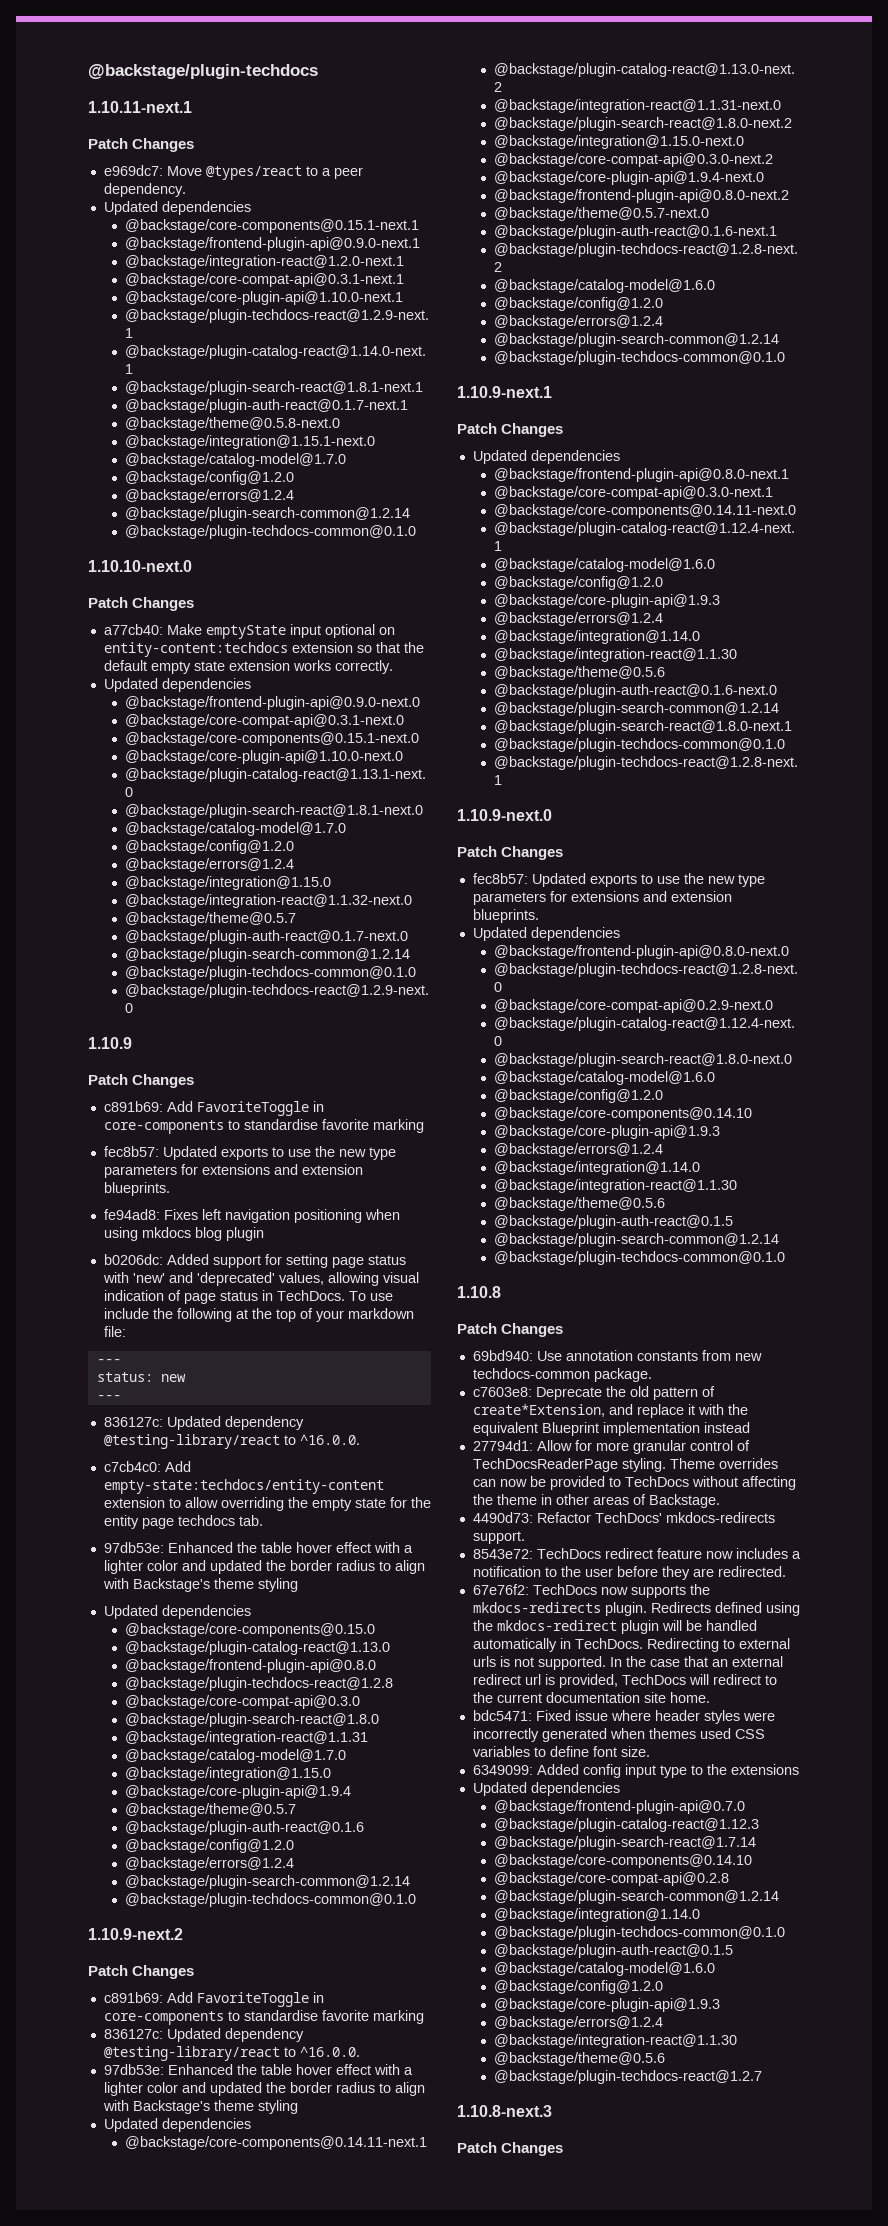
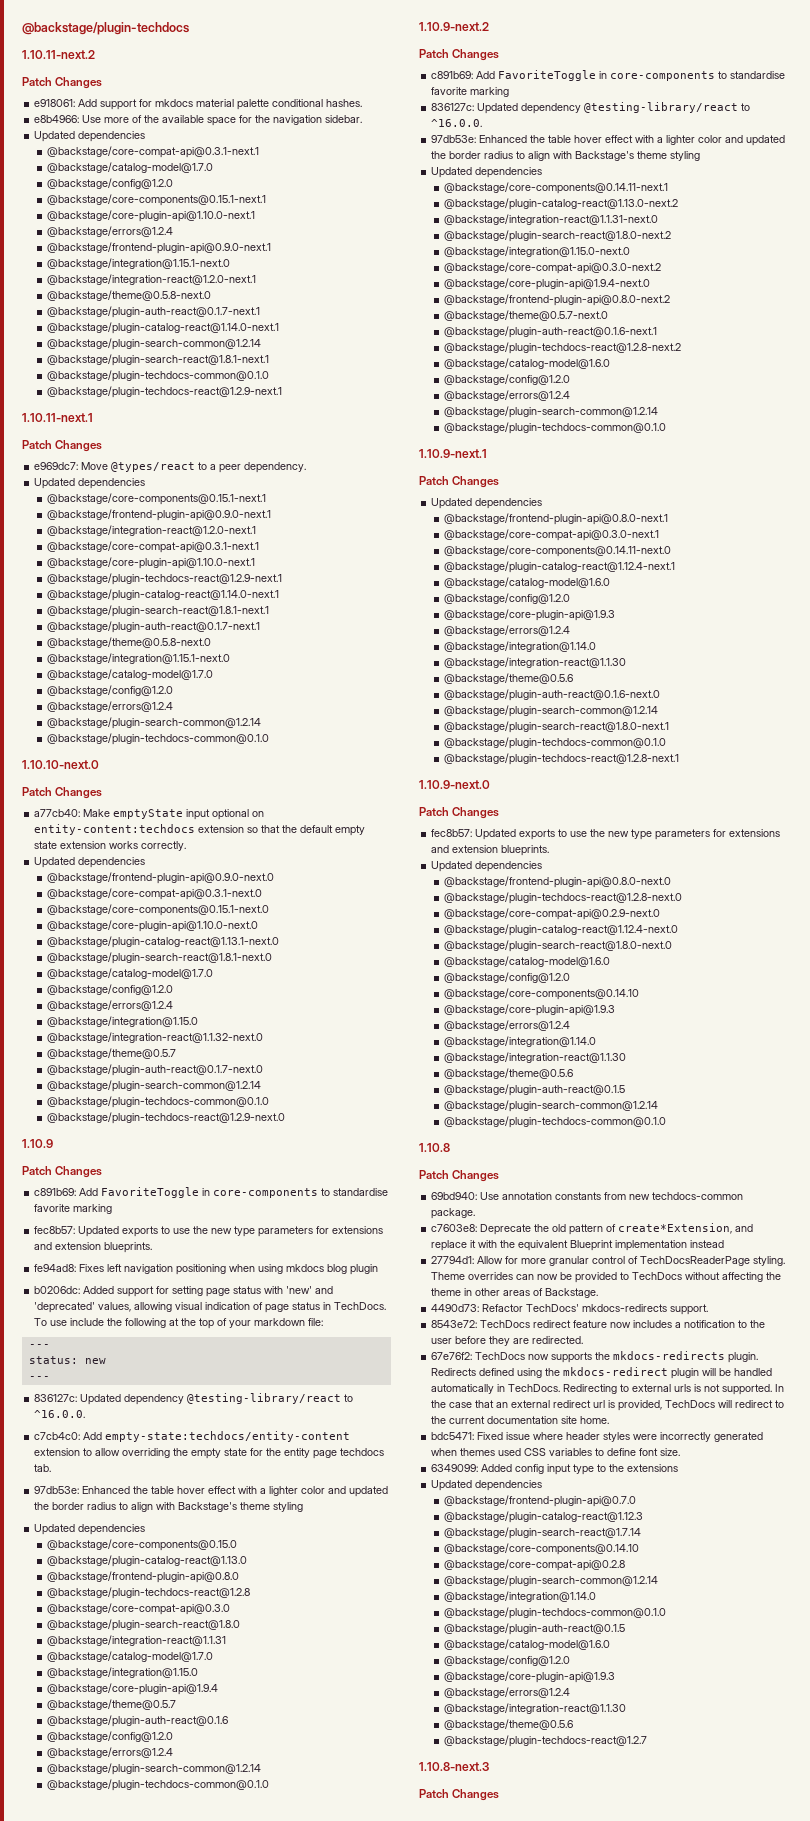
(318, 71) none -> [22,50,95,59] [22,77,103,89] [34,99,363,110] [34,115,363,126] [34,131,146,142] [47,146,260,158] [47,162,214,173] [47,178,174,189] [47,194,267,206] [47,210,256,222] [47,226,174,237] [47,242,272,254] [47,258,231,269] [47,274,257,285] [47,290,212,301] [47,306,261,318] [47,322,280,334] [47,338,262,350] [47,354,270,366] [47,370,270,382] [47,386,283,398] // 1.10.11-next.2 // Patch Changes // e918061: Add support for mkdocs material palette conditional hashes. // e8b4966: Use more of the available space for the navigation sidebar. // Updated dependencies // @backstage/core-compat-api@0.3.1-next.1 // @backstage/catalog-model@1.7.0 // @backstage/config@1.2.0 // @backstage/core-components@0.15.1-next.1 // @backstage/core-plugin-api@1.10.0-next.1 // @backstage/errors@1.2.4 // @backstage/frontend-plugin-api@0.9.0-next.1 // @backstage/integration@1.15.1-next.0 // @backstage/integration-react@1.2.0-next.1 // @backstage/theme@0.5.8-next.0 // @backstage/plugin-auth-react@0.1.7-next.1 // @backstage/plugin-catalog-react@1.14.0-next.1 // @backstage/plugin-search-common@1.2.14 // @backstage/plugin-search-react@1.8.1-next.1 // @backstage/plugin-techdocs-common@0.1.0 // @backstage/plugin-techdocs-react@1.2.9-next.1

